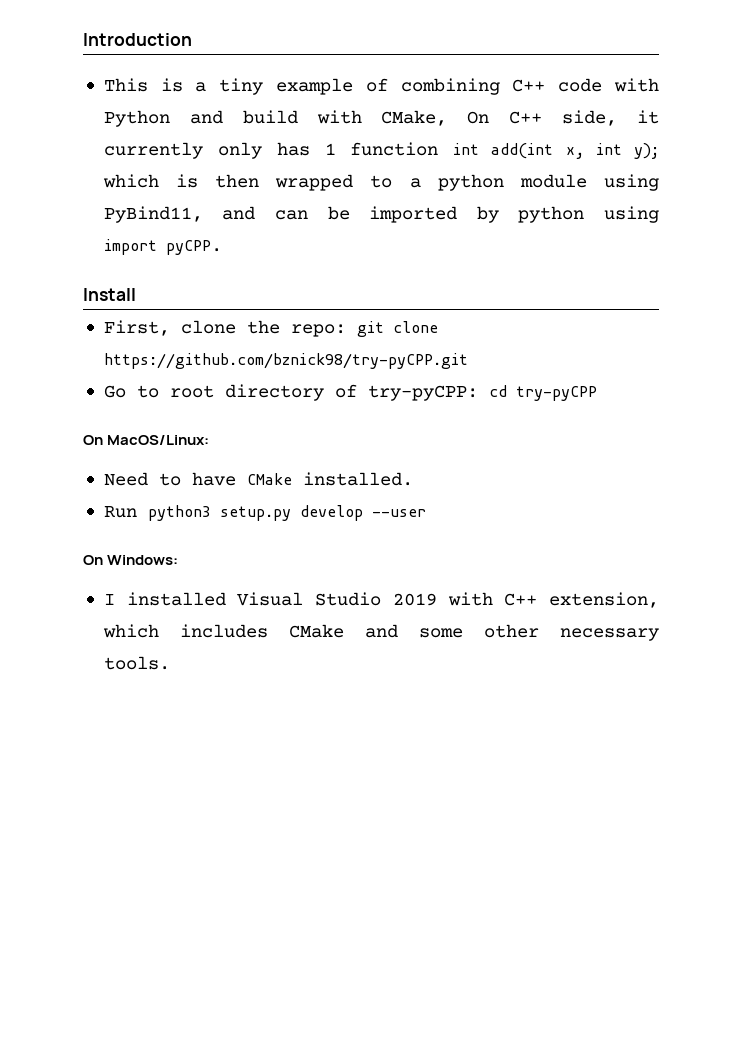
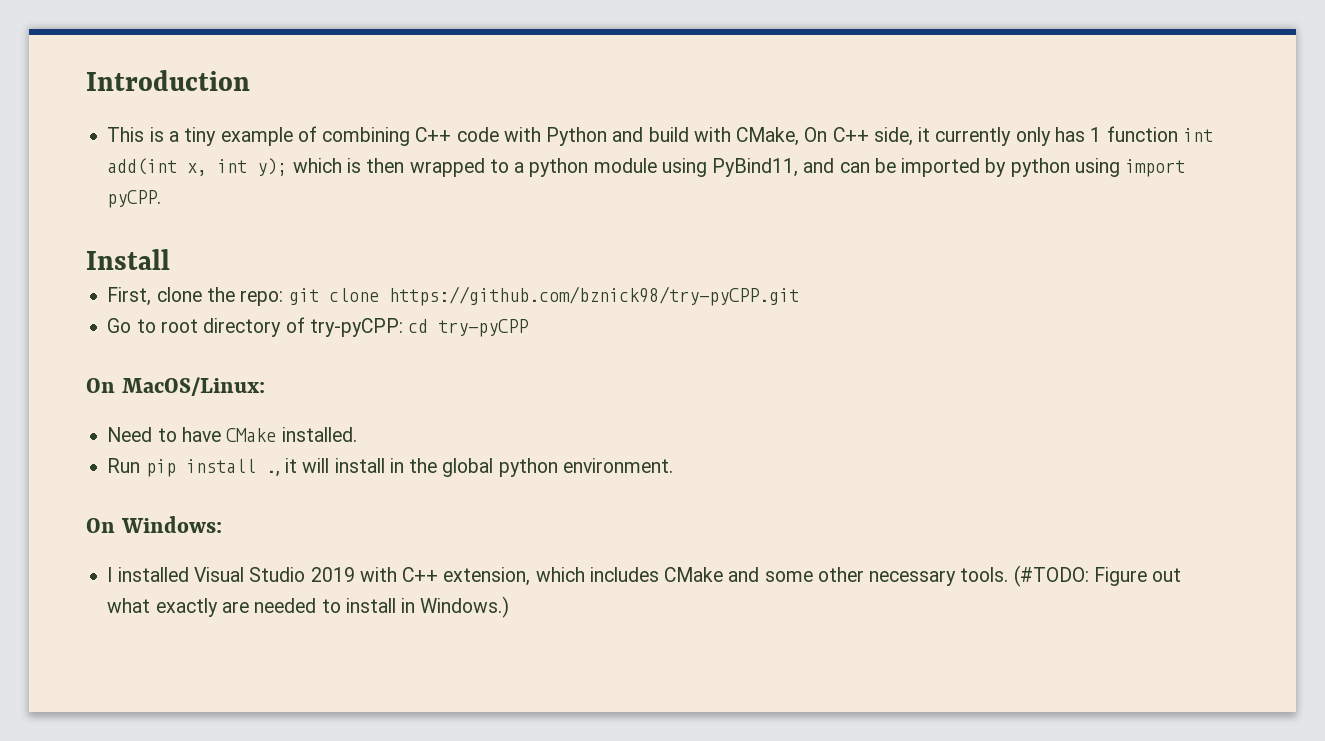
[147,505,426,521] python3 setup.py develop --user -> [145,458,673,477] pip install ., it will install in the global python environment.
(170, 663) none -> [1013,565,1182,587] [107,596,510,618] (#TODO: Figure out what exactly are needed to install in Windows.)

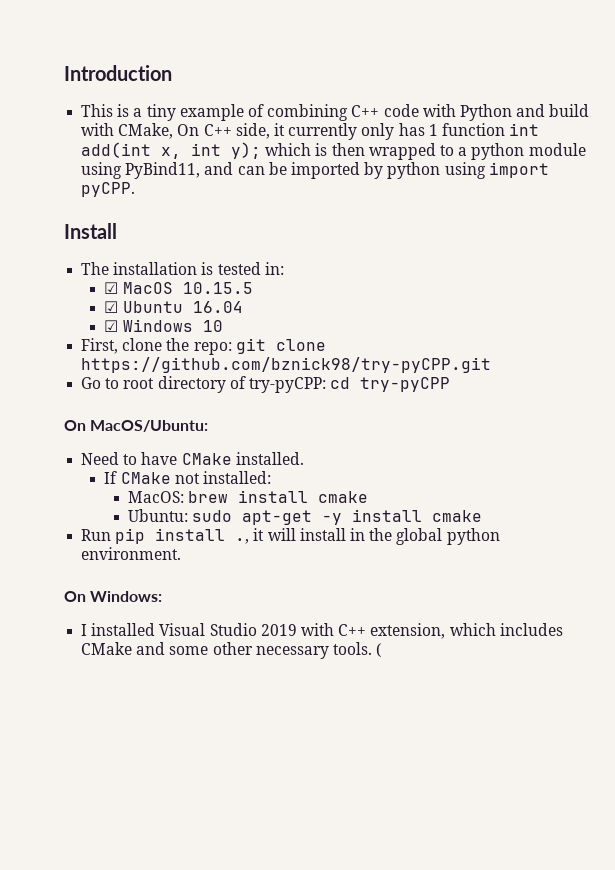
(170, 259) none -> [81,262,284,275] [104,282,253,294] [104,301,243,313] [104,319,223,332] // The installation is tested in: // ☑ MacOS 10.15.5 // ☑ Ubuntu 16.04 // ☑ Windows 10
[121,377,265,396] MacOS/Linux: -> [90,420,209,432] MacOS/Ubuntu:
(357, 434) none -> [104,471,271,484] [127,490,368,503] [127,509,482,525] // If CMake not installed: // MacOS: brew install cmake // Ubuntu: sudo apt-get -y install cmake
[1013,565,1182,587] [107,596,510,618] (#TODO: Figure out what exactly are needed to install in Windows.) -> [376,643,382,657] (

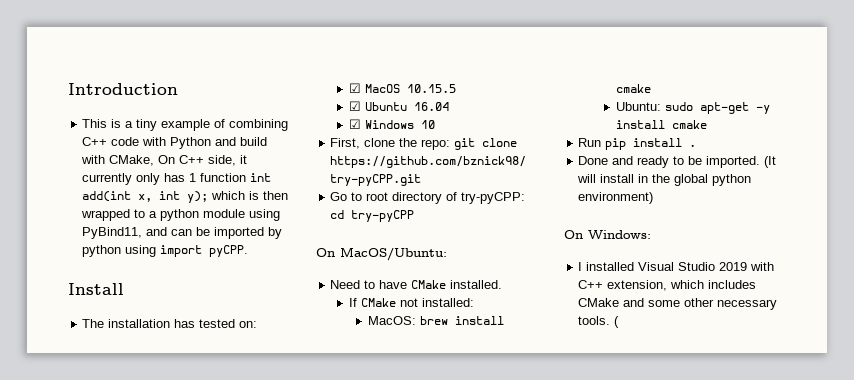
[201,262,284,275] is tested in: -> [174,319,258,328] has tested on:
[235,528,265,544] ., it -> [689,144,697,147] [578,156,777,168] . // Done and ready to be imported. (It
[81,547,182,560] environment. -> [578,192,654,204] environment)

